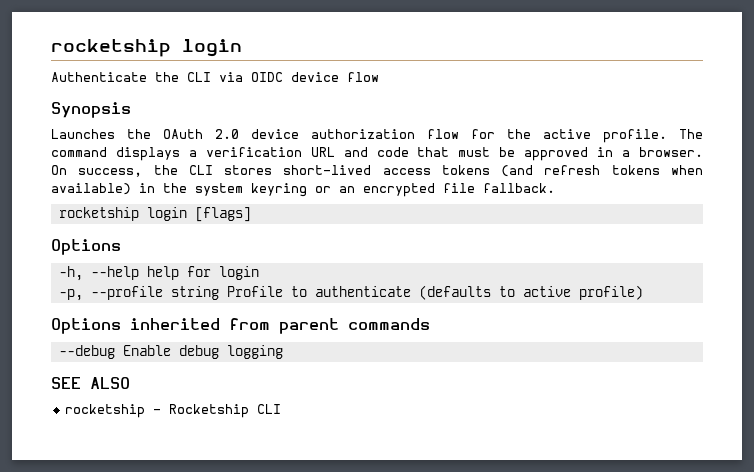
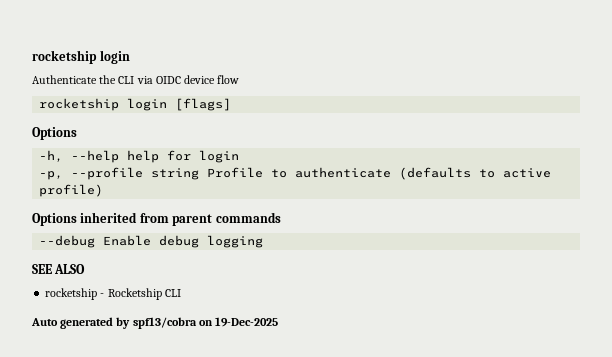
[51,102,131,118] [51,129,703,143] [51,147,703,161] [51,165,703,177] [51,183,555,197] // Synopsis // Launches the OAuth 2.0 device authorization flow for the active profile. The command displays a verification URL and code that must be approved in a browser. On success, the CLI stores short-lived access tokens (and refresh tokens when available) in the system keyring or an encrypted file fallback. -> (240, 79) none
(282, 409) none -> [31,317,279,329] // Auto generated by spf13/cobra on 19-Dec-2025

